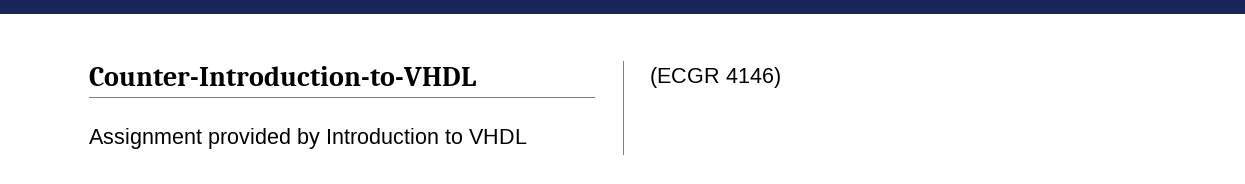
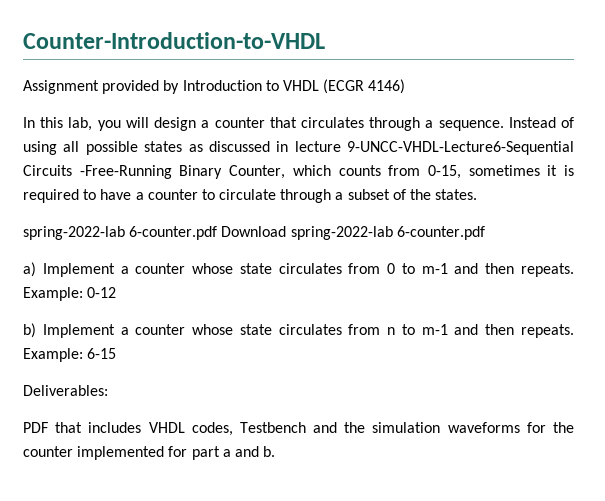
(781, 77) none -> [23,117,574,131] [23,141,574,155] [23,165,574,179] [23,189,478,203] [23,226,485,240] [23,262,574,277] [23,287,117,301] [23,323,574,338] [23,348,117,362] [23,385,108,396] [23,422,574,436] [23,446,276,460] // In this lab, you will design a counter that circulates through a sequence. Instead of using all possible states as discussed in lecture 9-UNCC-VHDL-Lecture6-Sequential Circuits -Free-Running Binary Counter, which counts from 0-15, sometimes it is required to have a counter to circulate through a subset of the states. // spring-2022-lab 6-counter.pdf Download spring-2022-lab 6-counter.pdf // a) Implement a counter whose state circulates from 0 to m-1 and then repeats. Example: 0-12 // b) Implement a counter whose state circulates from n to m-1 and then repeats. Example: 6-15 // Deliverables: // PDF that includes VHDL codes, Testbench and the simulation waveforms for the counter implemented for part a and b.

